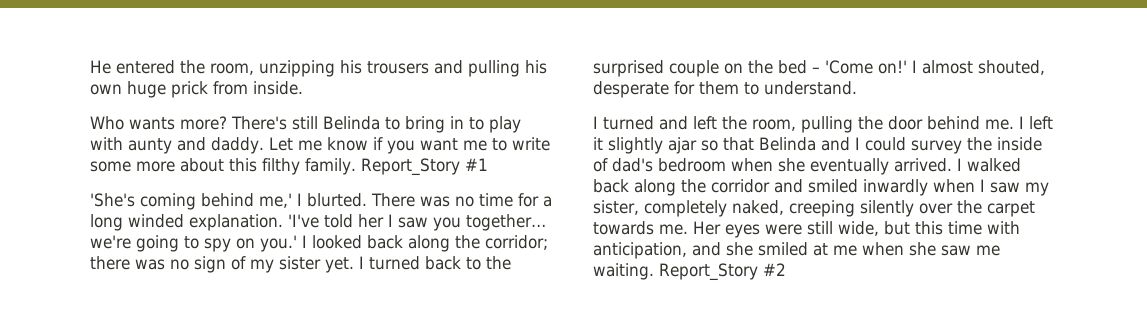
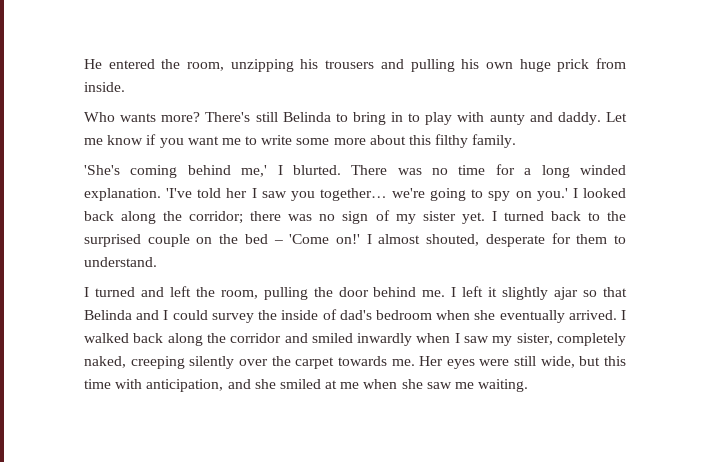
[360,158,488,176] Report_Story #1 -> (517, 141) none
[659,263,786,281] Report_Story #2 -> (529, 385) none

